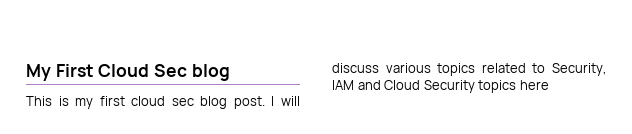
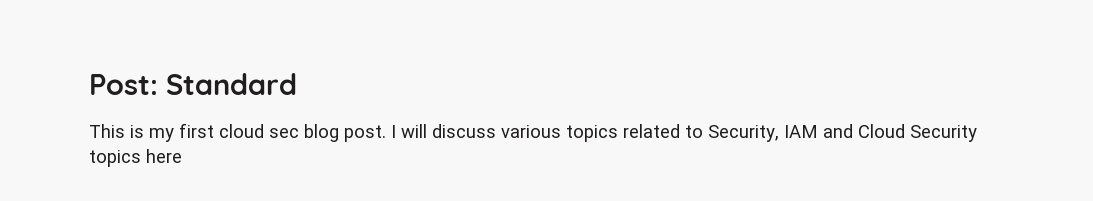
[26,64,230,81] My First Cloud Sec blog -> [89,73,297,95] Post: Standard

